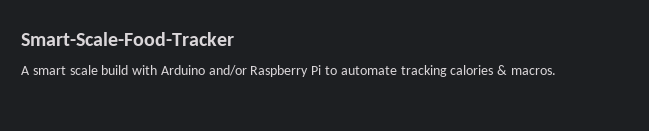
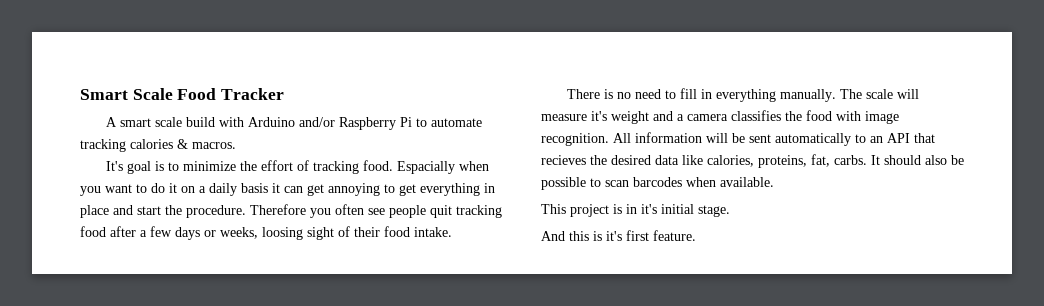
[21,32,234,46] Smart-Scale-Food-Tracker -> [80,88,285,100] Smart Scale Food Tracker
(556, 71) none -> [105,160,489,174] [80,183,495,196] [80,204,502,218] [80,226,452,240] [566,88,919,102] [541,110,899,124] [541,132,935,146] [541,154,964,168] [541,177,774,190] [541,204,730,217] [541,230,696,241] // It's goal is to minimize the effort of tracking food. Espacially when you want to do it on a daily basis it can get annoying to get everything in place and start the procedure. Therefore you often see people quit tracking food after a few days or weeks, loosing sight of their food intake. // There is no need to fill in everything manually. The scale will measure it's weight and a camera classifies the food with image recognition. All information will be sent automatically to an API that recieves the desired data like calories, proteins, fat, carbs. It should also be possible to scan barcodes when available. // This project is in it's initial stage. // And this is it's first feature.

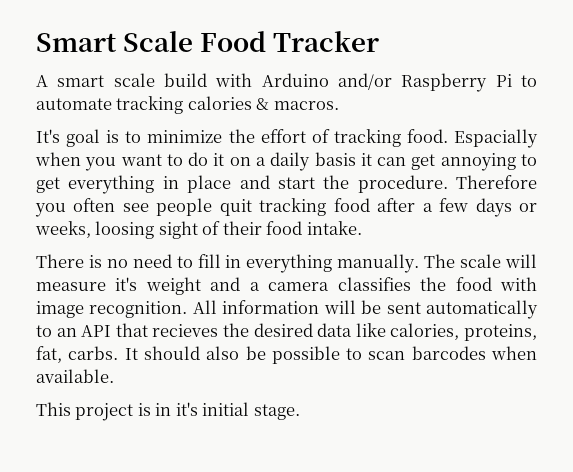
[541,230,696,241] // And this is it's first feature. -> (300, 412) none

